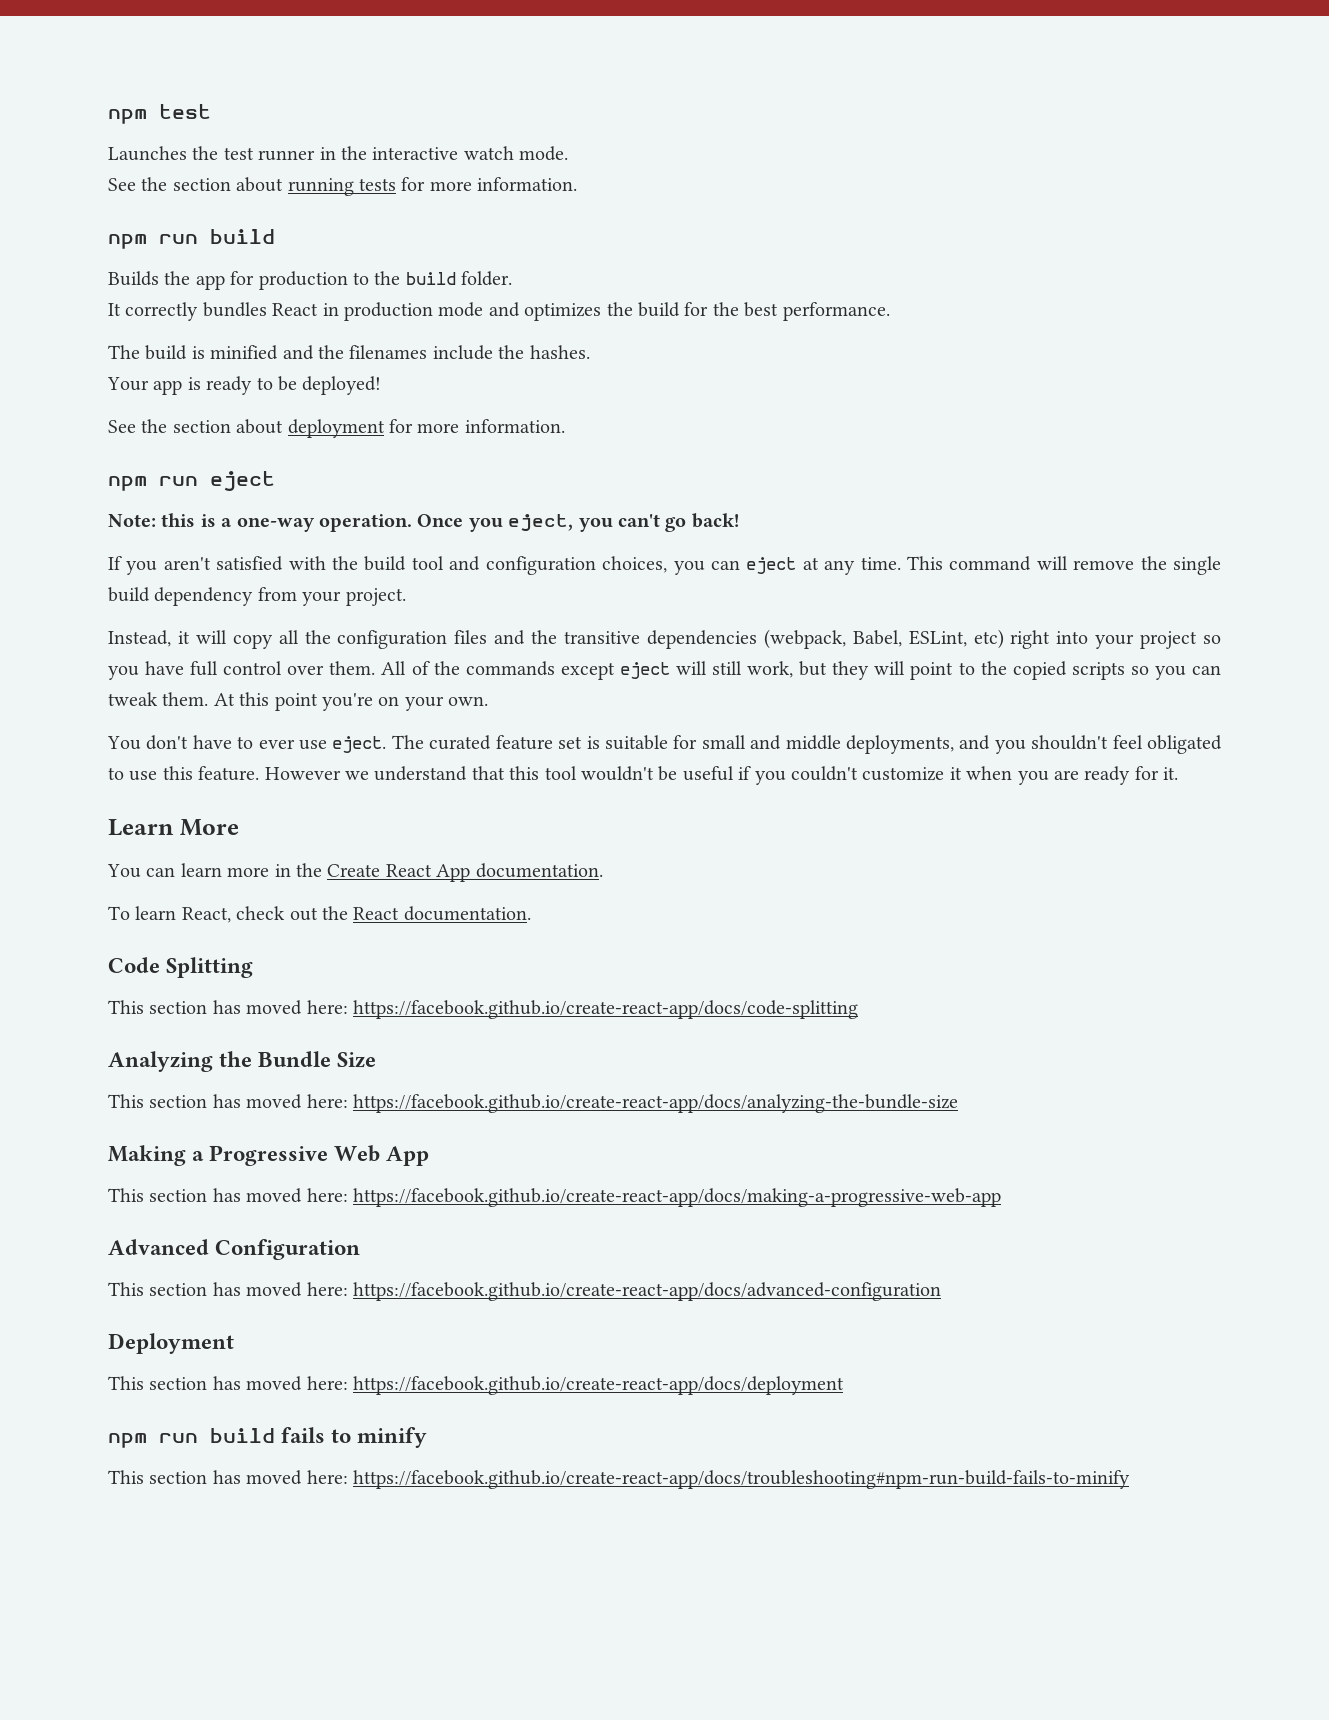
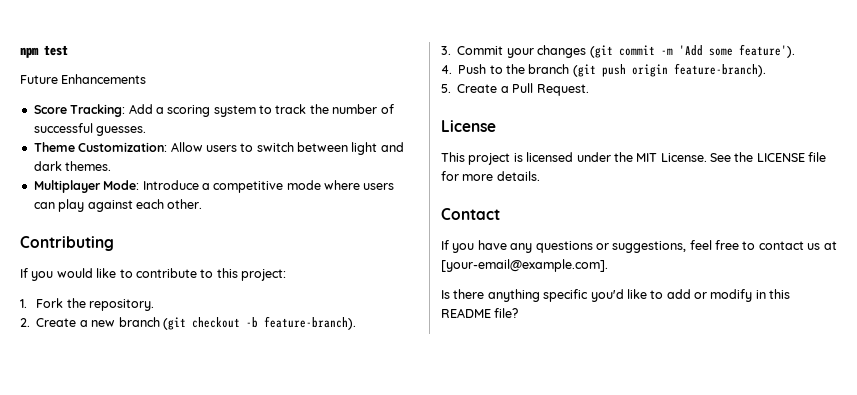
[108,146,569,161] [108,177,578,196] [108,229,275,249] [108,271,513,290] [108,302,890,321] [108,345,590,360] [107,376,382,395] [108,419,565,438] [108,471,275,491] [108,513,739,532] [108,556,1221,575] [108,587,406,606] [108,629,1221,649] [108,661,1222,680] [108,692,489,711] [107,735,1222,754] [108,766,1179,785] [108,819,239,836] [107,863,603,882] [108,906,531,923] [108,957,254,978] [108,1000,858,1019] [108,1051,377,1072] [108,1094,958,1113] [108,1145,430,1166] [108,1188,1001,1207] [108,1239,361,1260] [108,1282,941,1301] [108,1333,234,1354] [108,1376,844,1395] [108,1427,428,1448] [108,1470,1130,1489] Launches the test runner in the interactive watch mode. // See the section about running tests for more information. // npm run build // Builds the app for production to the build folder. // It correctly bundles React in production mode and optimizes the build for the best performance. // The build is minified and the filenames include the hashes. // Your app is ready to be deployed! // See the section about deployment for more information. // npm run eject // Note: this is a one-way operation. Once you eject, you can't go back! // If you aren't satisfied with the build tool and configuration choices, you can eject at any time. This command will remove the single build dependency from your project. // Instead, it will copy all the configuration files and the transitive dependencies (webpack, Babel, ESLint, etc) right into your project so you have full control over them. All of the commands except eject will still work, but they will point to the copied scripts so you can tweak them. At this point you're on your own. // You don't have to ever use eject. The curated feature set is suitable for small and middle deployments, and you shouldn't feel obligated to use this feature. However we understand that this tool wouldn't be useful if you couldn't customize it when you are ready for it. // Learn More // You can learn more in the Create React App documentation. // To learn React, check out the React documentation. // Code Splitting // This section has moved here: https://facebook.github.io/create-react-app/docs/code-splitting // Analyzing the Bundle Size // This section has moved here: https://facebook.github.io/create-react-app/docs/analyzing-the-bundle-size // Making a Progressive Web App // This section has moved here: https://facebook.github.io/create-react-app/docs/making-a-progressive-web-app // Advanced Configuration // This section has moved here: https://facebook.github.io/create-react-app/docs/advanced-configuration // Deployment // This section has moved here: https://facebook.github.io/create-react-app/docs/deployment // npm run build fails to minify // This section has moved here: https://facebook.github.io/create-react-app/docs/troubleshooting#npm-run-build-fails-to-minify -> [20,74,147,84] [33,104,394,117] [33,123,147,136] [33,142,404,155] [33,161,112,171] [33,180,395,193] [33,199,203,212] [20,236,114,251] [20,268,286,281] [20,298,155,311] [20,316,356,330] [441,44,795,58] [441,63,766,77] [441,83,589,96] [441,120,496,132] [441,152,827,165] [441,171,540,181] [441,208,500,220] [441,240,837,253] [441,259,608,272] [441,289,791,302] [441,308,519,318] Future Enhancements // Score Tracking: Add a scoring system to track the number of successful guesses. // Theme Customization: Allow users to switch between light and dark themes. // Multiplayer Mode: Introduce a competitive mode where users can play against each other. // Contributing // If you would like to contribute to this project: // 1. Fork the repository. // 2. Create a new branch (git checkout -b feature-branch). // 3. Commit your changes (git commit -m 'Add some feature'). // 4. Push to the branch (git push origin feature-branch). // 5. Create a Pull Request. // License // This project is licensed under the MIT License. See the LICENSE file for more details. // Contact // If you have any questions or suggestions, feel free to contact us at [your-email@example.com]. // Is there anything specific you'd like to add or modify in this README file?

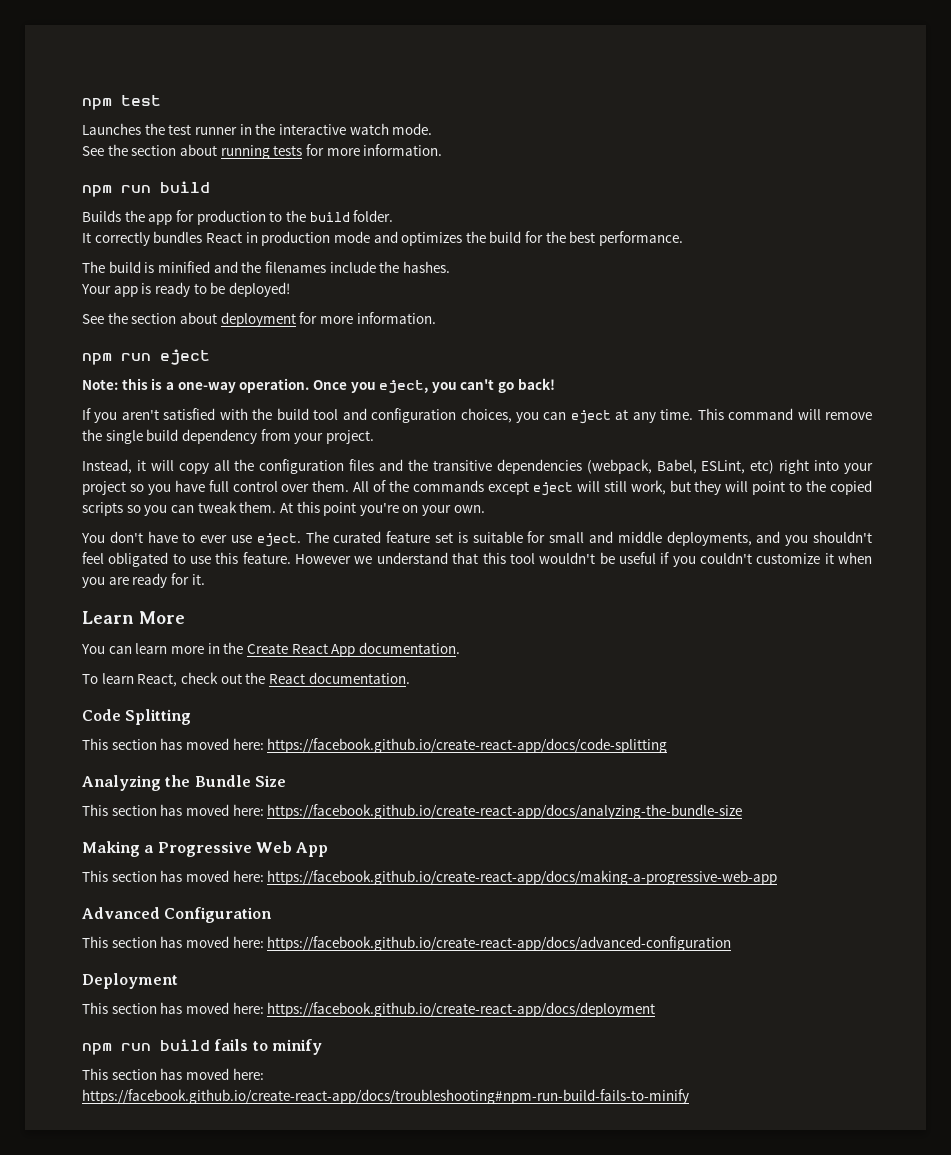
[20,74,147,84] [33,104,394,117] [33,123,147,136] [33,142,404,155] [33,161,112,171] [33,180,395,193] [33,199,203,212] [20,236,114,251] [20,268,286,281] [20,298,155,311] [20,316,356,330] [441,44,795,58] [441,63,766,77] [441,83,589,96] [441,120,496,132] [441,152,827,165] [441,171,540,181] [441,208,500,220] [441,240,837,253] [441,259,608,272] [441,289,791,302] [441,308,519,318] Future Enhancements // Score Tracking: Add a scoring system to track the number of successful guesses. // Theme Customization: Allow users to switch between light and dark themes. // Multiplayer Mode: Introduce a competitive mode where users can play against each other. // Contributing // If you would like to contribute to this project: // 1. Fork the repository. // 2. Create a new branch (git checkout -b feature-branch). // 3. Commit your changes (git commit -m 'Add some feature'). // 4. Push to the branch (git push origin feature-branch). // 5. Create a Pull Request. // License // This project is licensed under the MIT License. See the LICENSE file for more details. // Contact // If you have any questions or suggestions, feel free to contact us at [your-email@example.com]. // Is there anything specific you'd like to add or modify in this README file? -> [82,123,433,135] [82,144,443,159] [82,181,210,197] [82,210,394,225] [82,231,684,246] [82,261,450,273] [81,282,290,297] [82,312,436,327] [82,349,210,365] [82,378,555,393] [82,408,873,424] [82,429,374,444] [82,459,874,474] [82,480,873,496] [82,501,485,516] [81,531,872,547] [82,552,873,567] [82,573,205,588] [82,611,185,624] [81,642,460,657] [82,672,410,687] [82,709,192,725] [82,738,668,753] [82,775,286,791] [82,804,743,819] [82,841,329,857] [82,870,778,885] [82,907,273,923] [82,936,732,951] [82,973,178,989] [82,1002,656,1017] [82,1039,322,1055] [82,1068,264,1080] [82,1089,689,1104] Launches the test runner in the interactive watch mode. // See the section about running tests for more information. // npm run build // Builds the app for production to the build folder. // It correctly bundles React in production mode and optimizes the build for the best performance. // The build is minified and the filenames include the hashes. // Your app is ready to be deployed! // See the section about deployment for more information. // npm run eject // Note: this is a one-way operation. Once you eject, you can't go back! // If you aren't satisfied with the build tool and configuration choices, you can eject at any time. This command will remove the single build dependency from your project. // Instead, it will copy all the configuration files and the transitive dependencies (webpack, Babel, ESLint, etc) right into your project so you have full control over them. All of the commands except eject will still work, but they will point to the copied scripts so you can tweak them. At this point you're on your own. // You don't have to ever use eject. The curated feature set is suitable for small and middle deployments, and you shouldn't feel obligated to use this feature. However we understand that this tool wouldn't be useful if you couldn't customize it when you are ready for it. // Learn More // You can learn more in the Create React App documentation. // To learn React, check out the React documentation. // Code Splitting // This section has moved here: https://facebook.github.io/create-react-app/docs/code-splitting // Analyzing the Bundle Size // This section has moved here: https://facebook.github.io/create-react-app/docs/analyzing-the-bundle-size // Making a Progressive Web App // This section has moved here: https://facebook.github.io/create-react-app/docs/making-a-progressive-web-app // Advanced Configuration // This section has moved here: https://facebook.github.io/create-react-app/docs/advanced-configuration // Deployment // This section has moved here: https://facebook.github.io/create-react-app/docs/deployment // npm run build fails to minify // This section has moved here: https://facebook.github.io/create-react-app/docs/troubleshooting#npm-run-build-fails-to-minify

